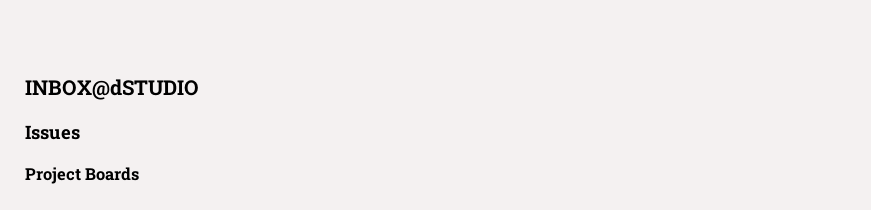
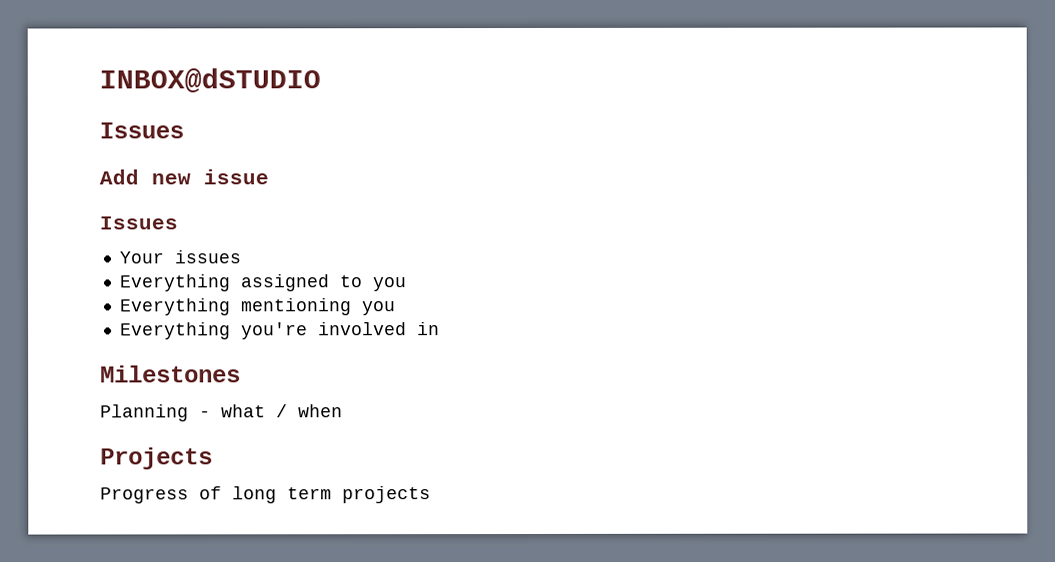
[25,167,140,184] Project Boards -> [99,169,269,185] [99,216,178,230] [118,250,241,264] [118,274,407,292] [119,298,396,316] [119,322,440,340] [100,365,241,383] [100,404,343,422] [100,447,213,470] [100,486,431,504] Add new issue // Issues // Your issues // Everything assigned to you // Everything mentioning you // Everything you're involved in // Milestones // Planning - what / when // Projects // Progress of long term projects

